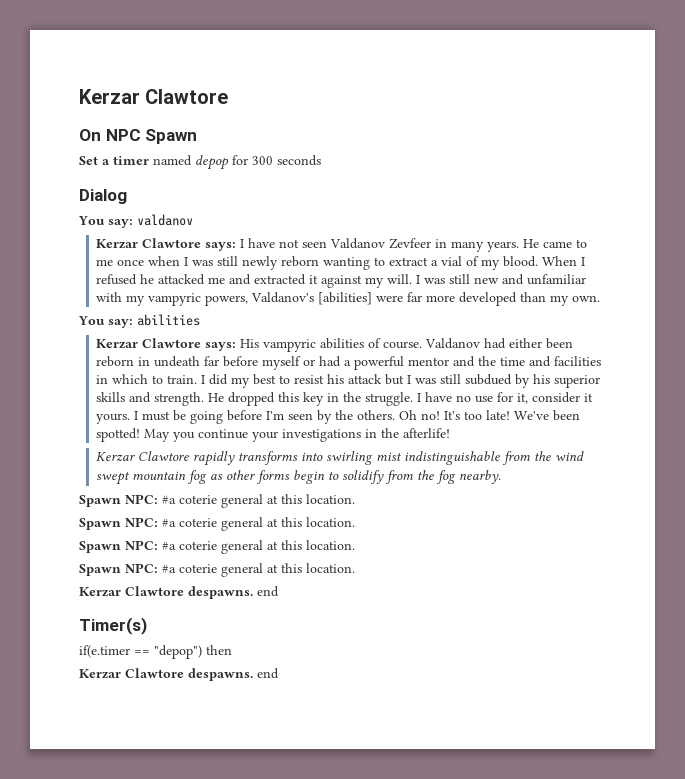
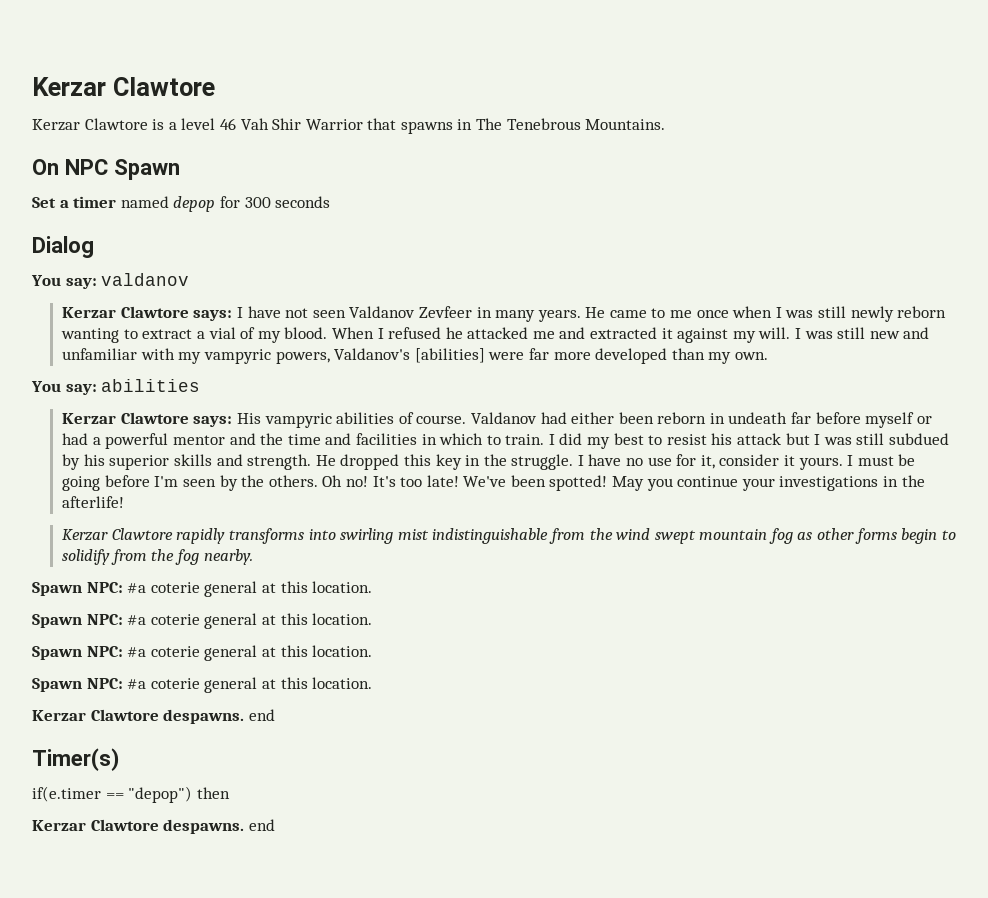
[79,89,229,104] Kerzar Clawtore -> [32,77,215,96] [32,118,666,134] Kerzar Clawtore // Kerzar Clawtore is a level 46 Vah Shir Warrior that spawns in The Tenebrous Mountains.

